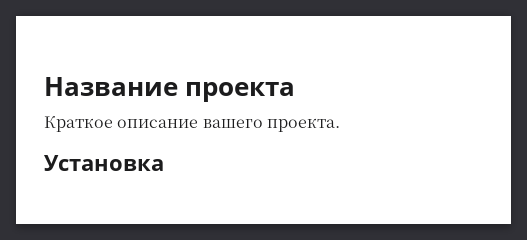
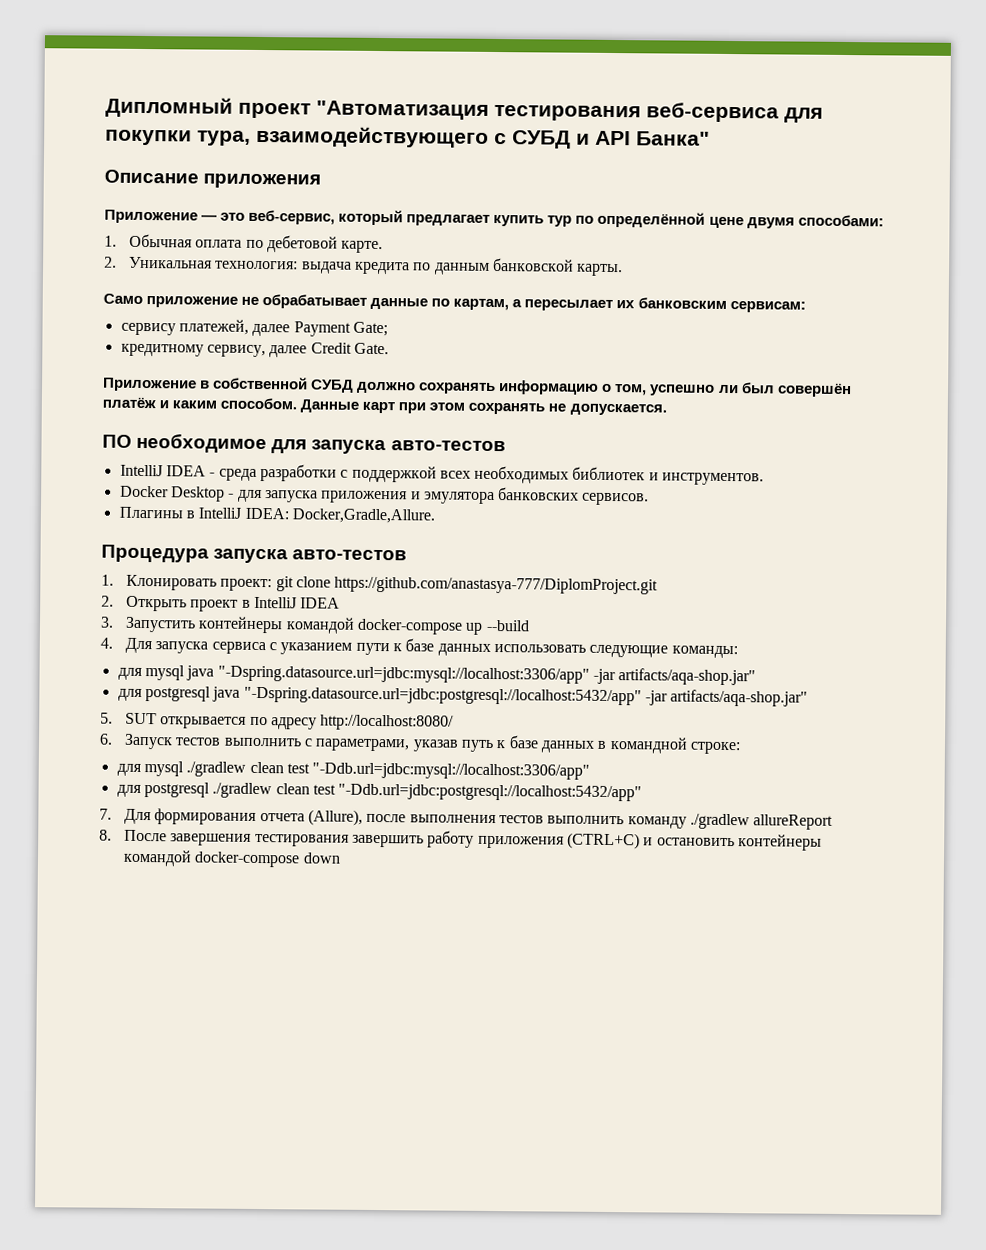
[44,77,295,102] [44,116,340,132] [44,155,164,171] Название проекта // Краткое описание вашего проекта. // Установка -> [105,96,823,123] [105,125,710,149] [104,169,322,189] [104,209,884,229] [104,233,384,254] [104,256,624,277] [103,293,806,313] [120,319,388,337] [120,342,389,358] [102,376,852,398] [102,396,667,416] [102,432,506,455] [119,463,765,486] [119,485,650,506] [118,506,435,524] [101,544,408,564] [101,574,659,595] [101,595,341,612] [100,616,530,635] [100,637,738,659] [117,665,757,686] [117,686,809,707] [100,712,455,731] [99,733,741,755] [116,761,591,780] [116,782,643,802] [99,808,834,830] [99,829,822,851] [123,849,341,868] Дипломный проект "Автоматизация тестирования веб-сервиса для покупки тура, взаимодействующего с СУБД и API Банка" // Описание приложения // Приложение — это веб-сервис, который предлагает купить тур по определённой цене двумя способами: // 1. Обычная оплата по дебетовой карте. // 2. Уникальная технология: выдача кредита по данным банковской карты. // Само приложение не обрабатывает данные по картам, а пересылает их банковским сервисам: // сервису платежей, далее Payment Gate; // кредитному сервису, далее Credit Gate. // Приложение в собственной СУБД должно сохранять информацию о том, успешно ли был совершён платёж и каким способом. Данные карт при этом сохранять не допускается. // ПО необходимое для запуска авто-тестов // IntelliJ IDEA - среда разработки с поддержкой всех необходимых библиотек и инструментов. // Docker Desktop - для запуска приложения и эмулятора банковских сервисов. // Плагины в IntelliJ IDEA: Docker,Gradle,Allure. // Процедура запуска авто-тестов // 1. Клонировать проект: git clone https://github.com/anastasya-777/DiplomProject.git // 2. Открыть проект в IntelliJ IDEA // 3. Запустить контейнеры командой docker-compose up --build // 4. Для запуска сервиса с указанием пути к базе данных использовать следующие команды: // для mysql java "-Dspring.datasource.url=jdbc:mysql://localhost:3306/app" -jar artifacts/aqa-shop.jar" // для postgresql java "-Dspring.datasource.url=jdbc:postgresql://localhost:5432/app" -jar artifacts/aqa-shop.jar" // 5. SUT открывается по адресу http://localhost:8080/ // 6. Запуск тестов выполнить с параметрами, указав путь к базе данных в командной строке: // для mysql ./gradlew clean test "-Ddb.url=jdbc:mysql://localhost:3306/app" // для postgresql ./gradlew clean test "-Ddb.url=jdbc:postgresql://localhost:5432/app" // 7. Для формирования отчета (Allure), после выполнения тестов выполнить команду ./gradlew allureReport // 8. После завершения тестирования завершить работу приложения (CTRL+C) и остановить контейнеры командой docker-compose down

